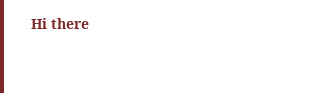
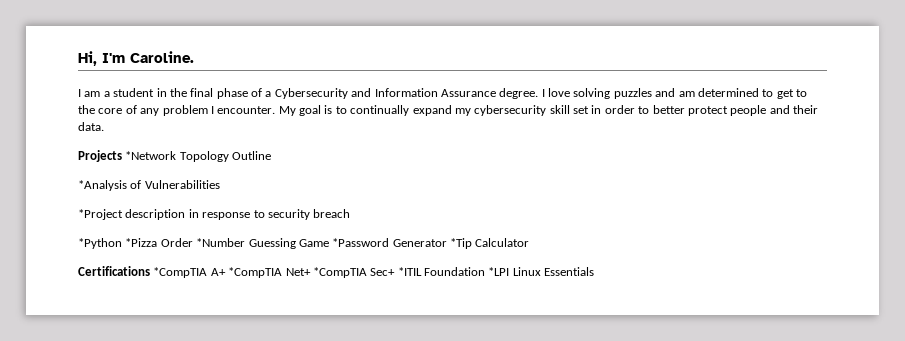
[31,18,89,29] Hi there -> [78,51,194,66] [78,88,807,99] [78,105,818,116] [78,122,104,131] [78,150,272,162] [78,180,220,191] [78,209,351,220] [78,238,530,249] [78,266,595,278] Hi, I'm Caroline. // I am a student in the final phase of a Cybersecurity and Information Assurance degree. I love solving puzzles and am determined to get to the core of any problem I encounter. My goal is to continually expand my cybersecurity skill set in order to better protect people and their data. // Projects *Network Topology Outline // *Analysis of Vulnerabilities // *Project description in response to security breach // *Python *Pizza Order *Number Guessing Game *Password Generator *Tip Calculator // Certifications *CompTIA A+ *CompTIA Net+ *CompTIA Sec+ *ITIL Foundation *LPI Linux Essentials

